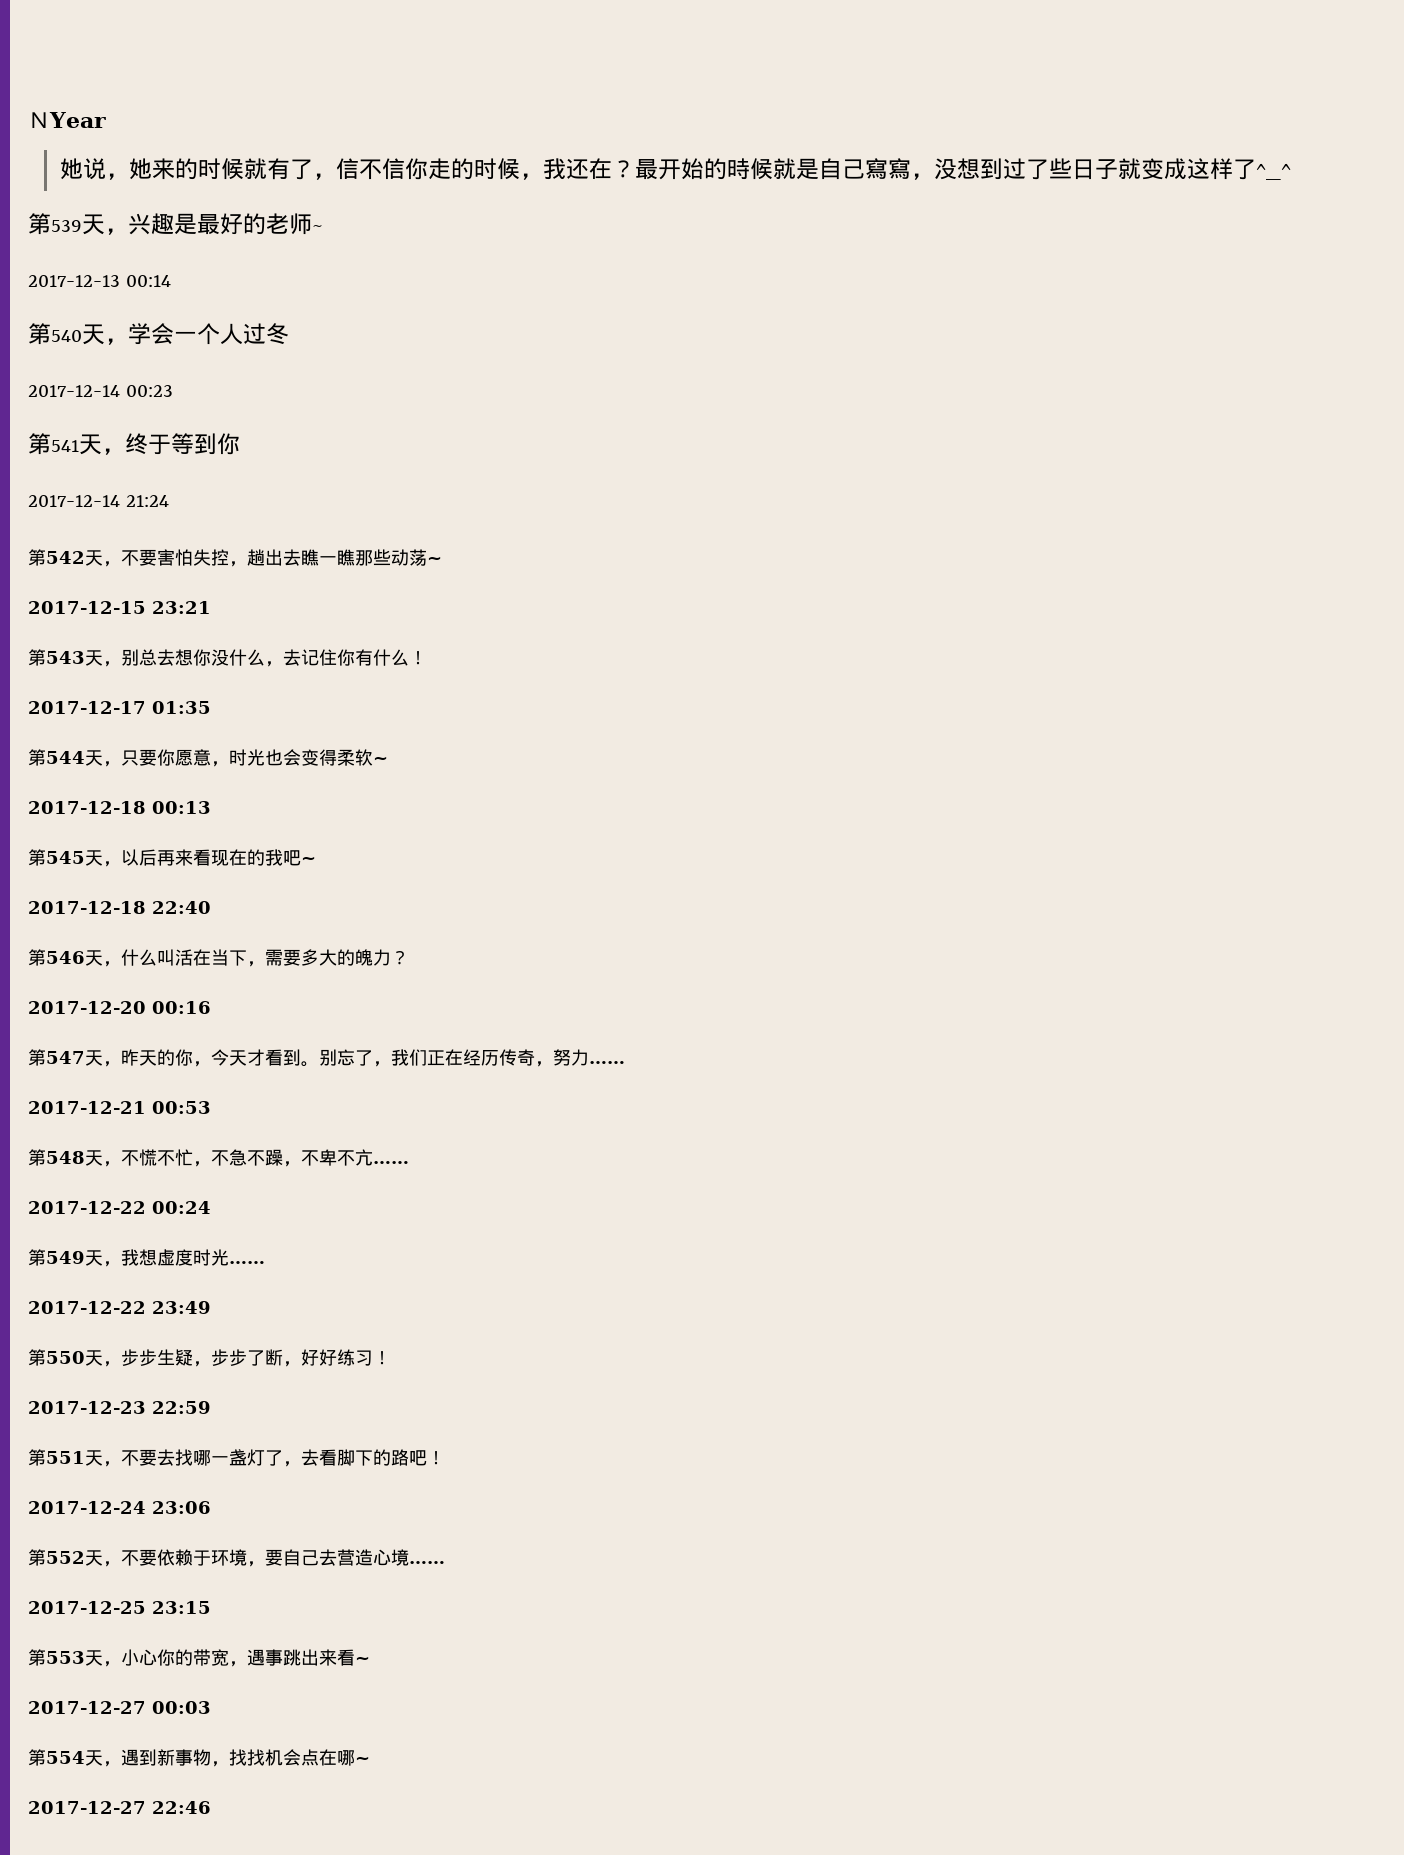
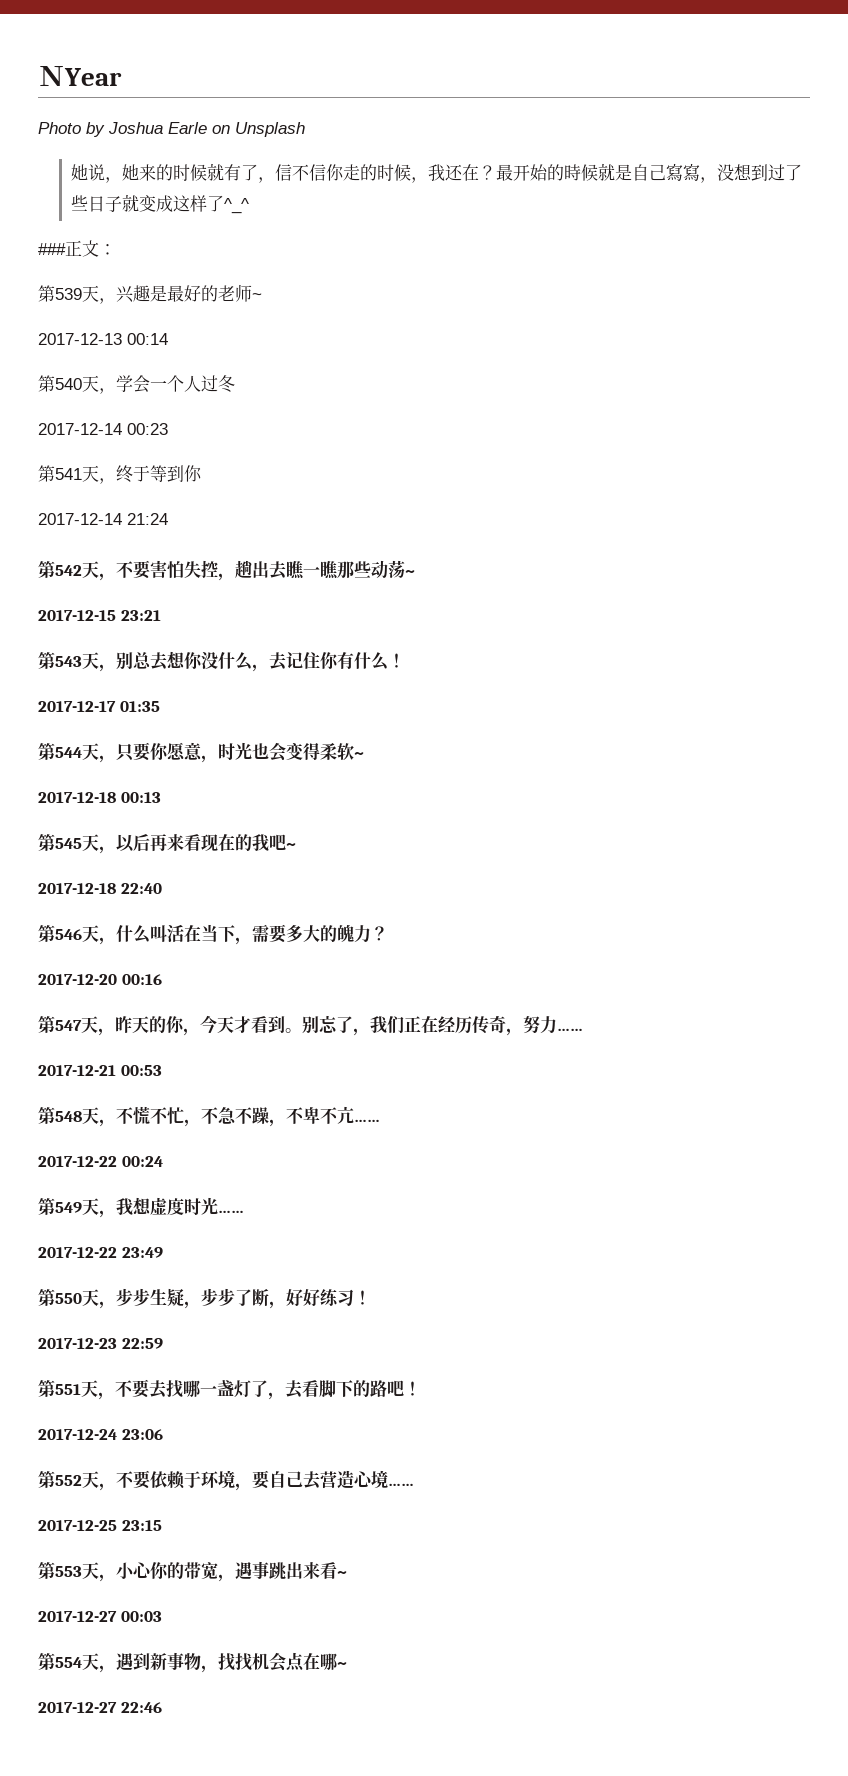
(106, 120) none -> [38,122,305,137] // Photo by Joshua Earle on Unsplash
(1291, 171) none -> [38,240,116,257] // ###正文：

